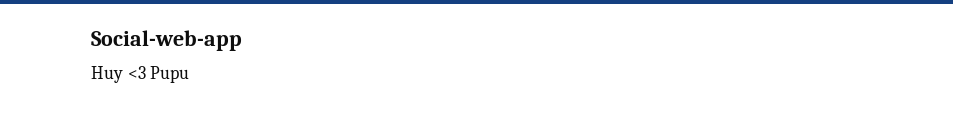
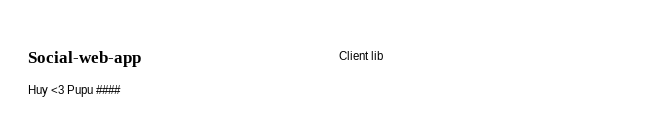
(190, 74) none -> [96,85,122,94] [339,51,384,60] #### // Client lib

